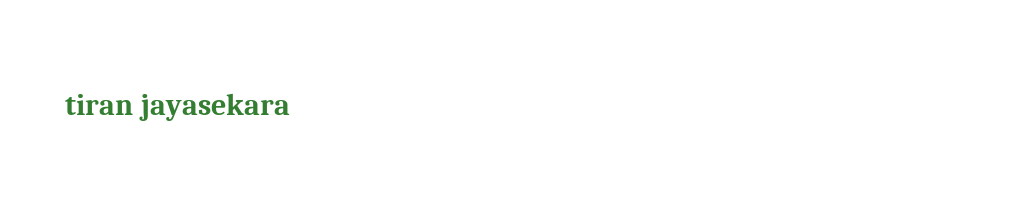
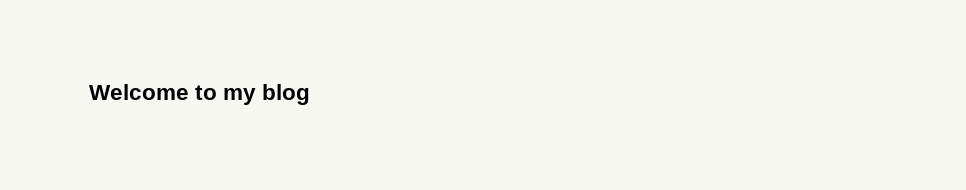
[65,93,291,121] tiran jayasekara -> [89,84,311,105] Welcome to my blog

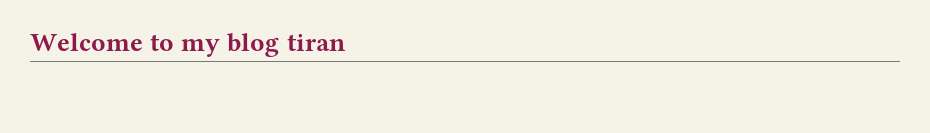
(311, 94) none -> [286,34,346,51] tiran

